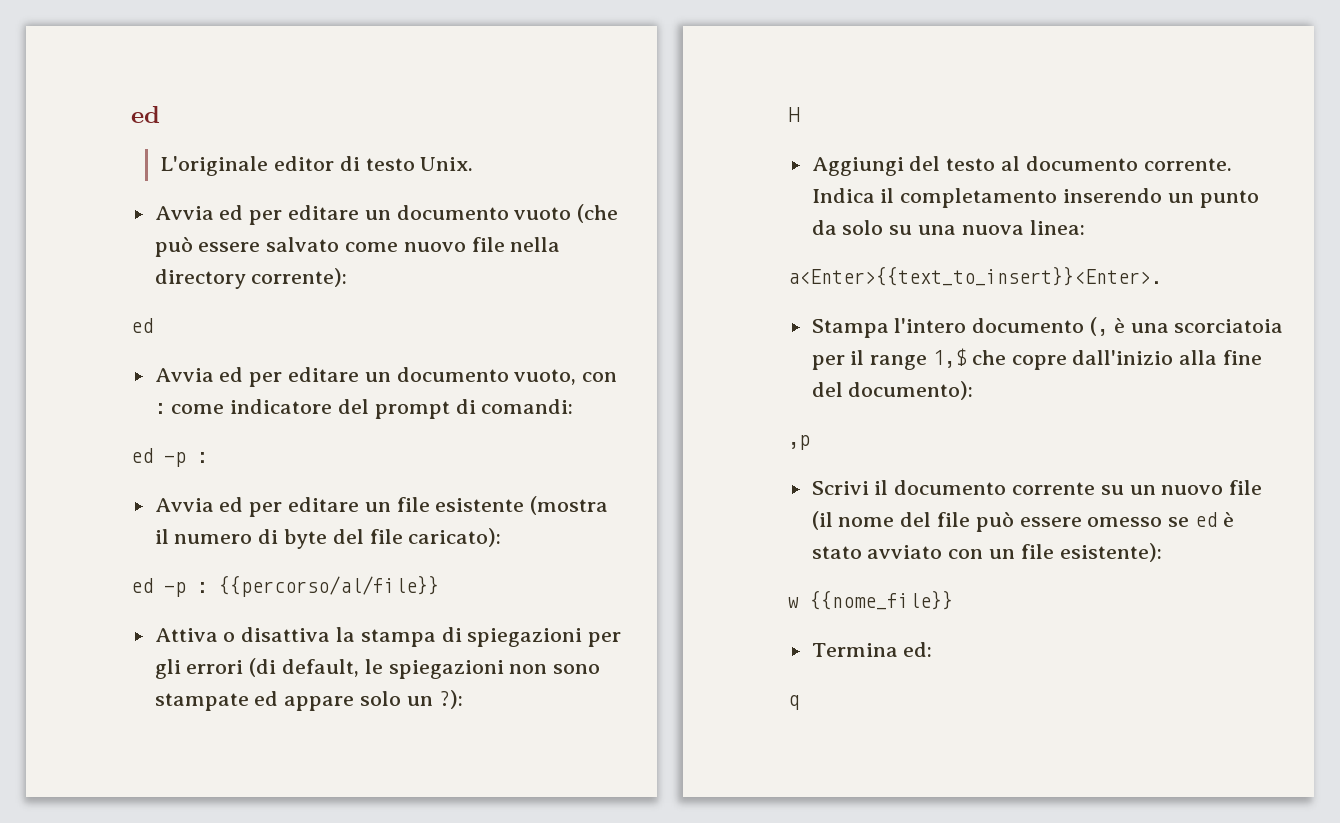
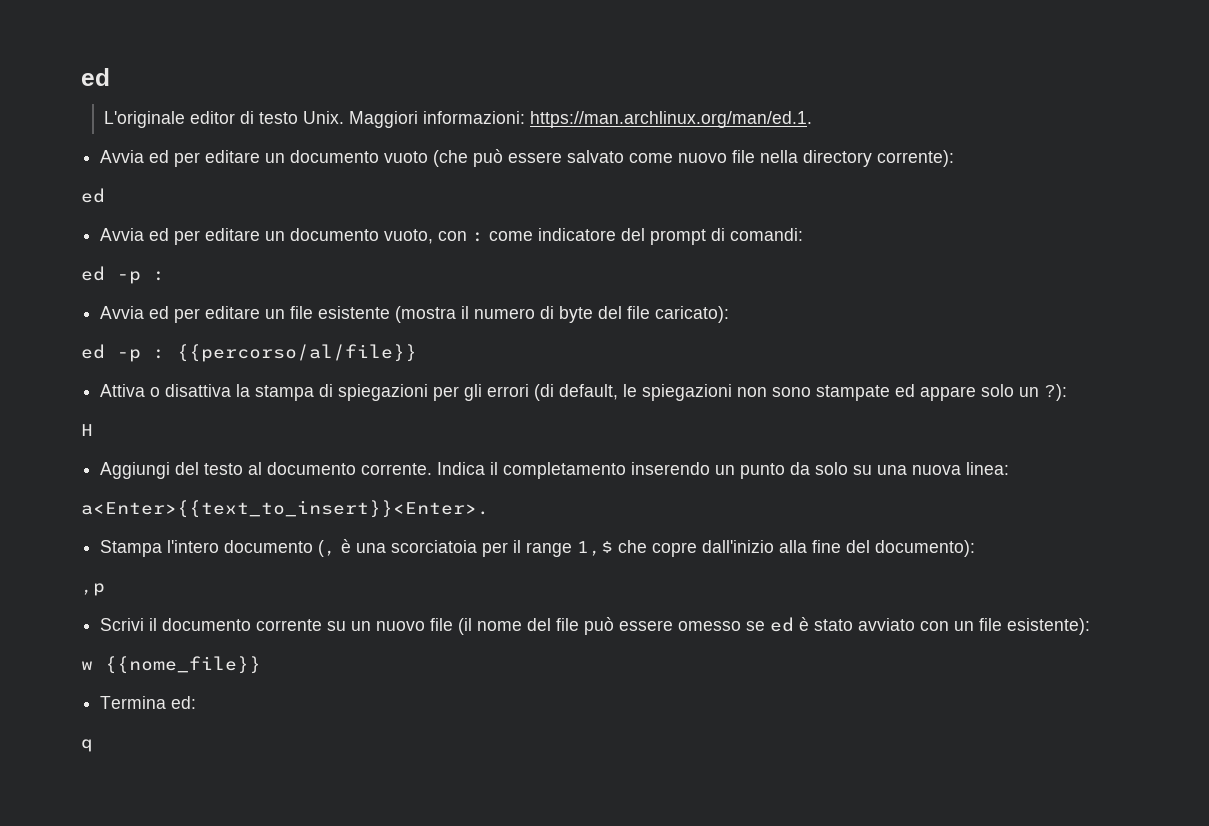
(474, 164) none -> [348,111,812,128] Maggiori informazioni: https://man.archlinux.org/man/ed.1.

